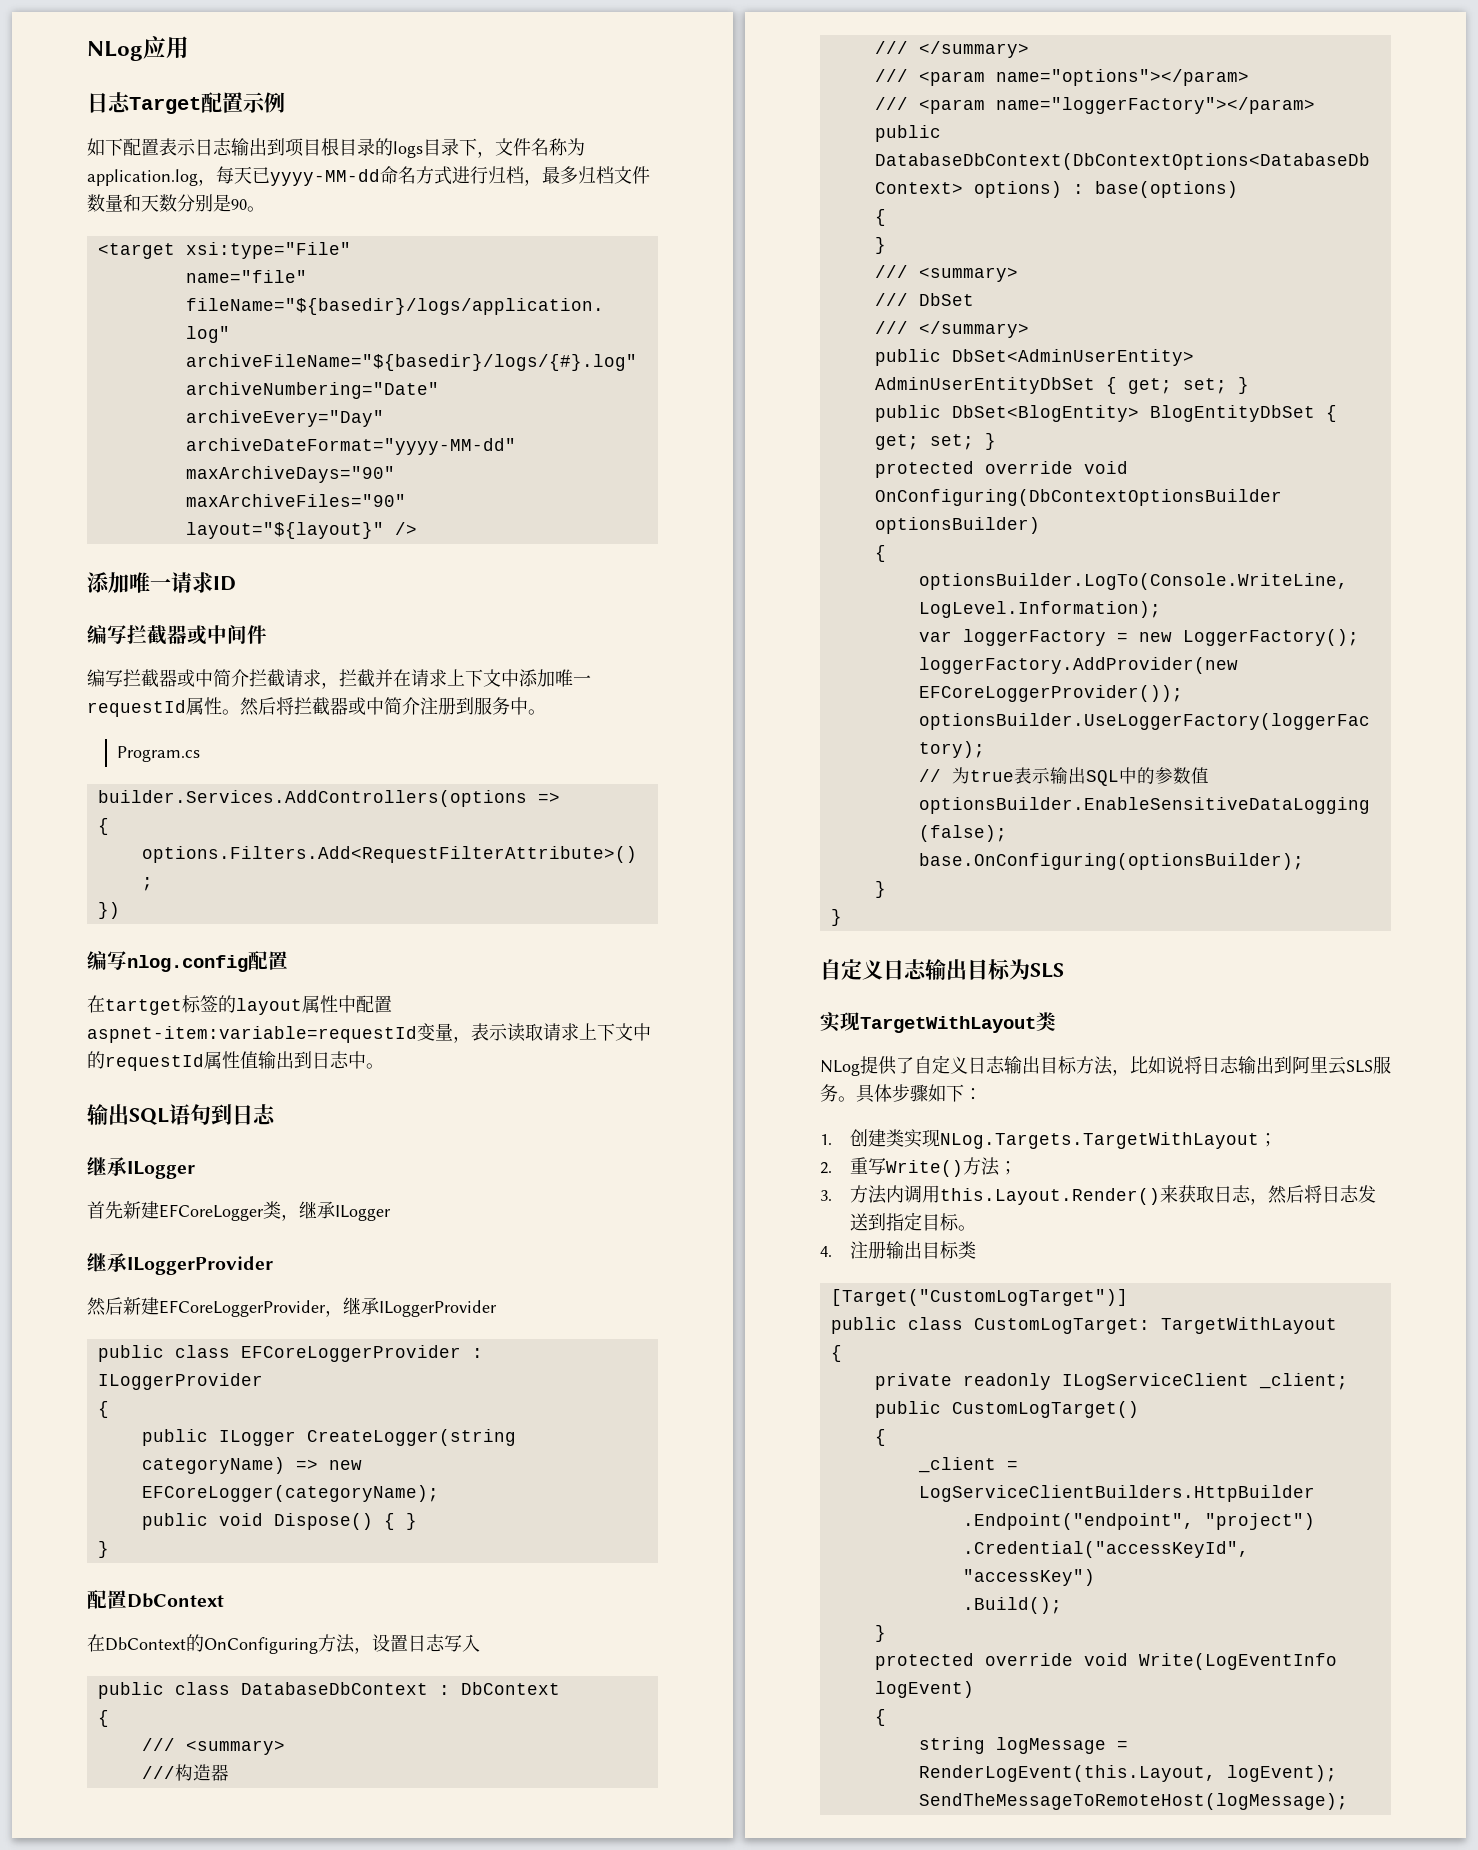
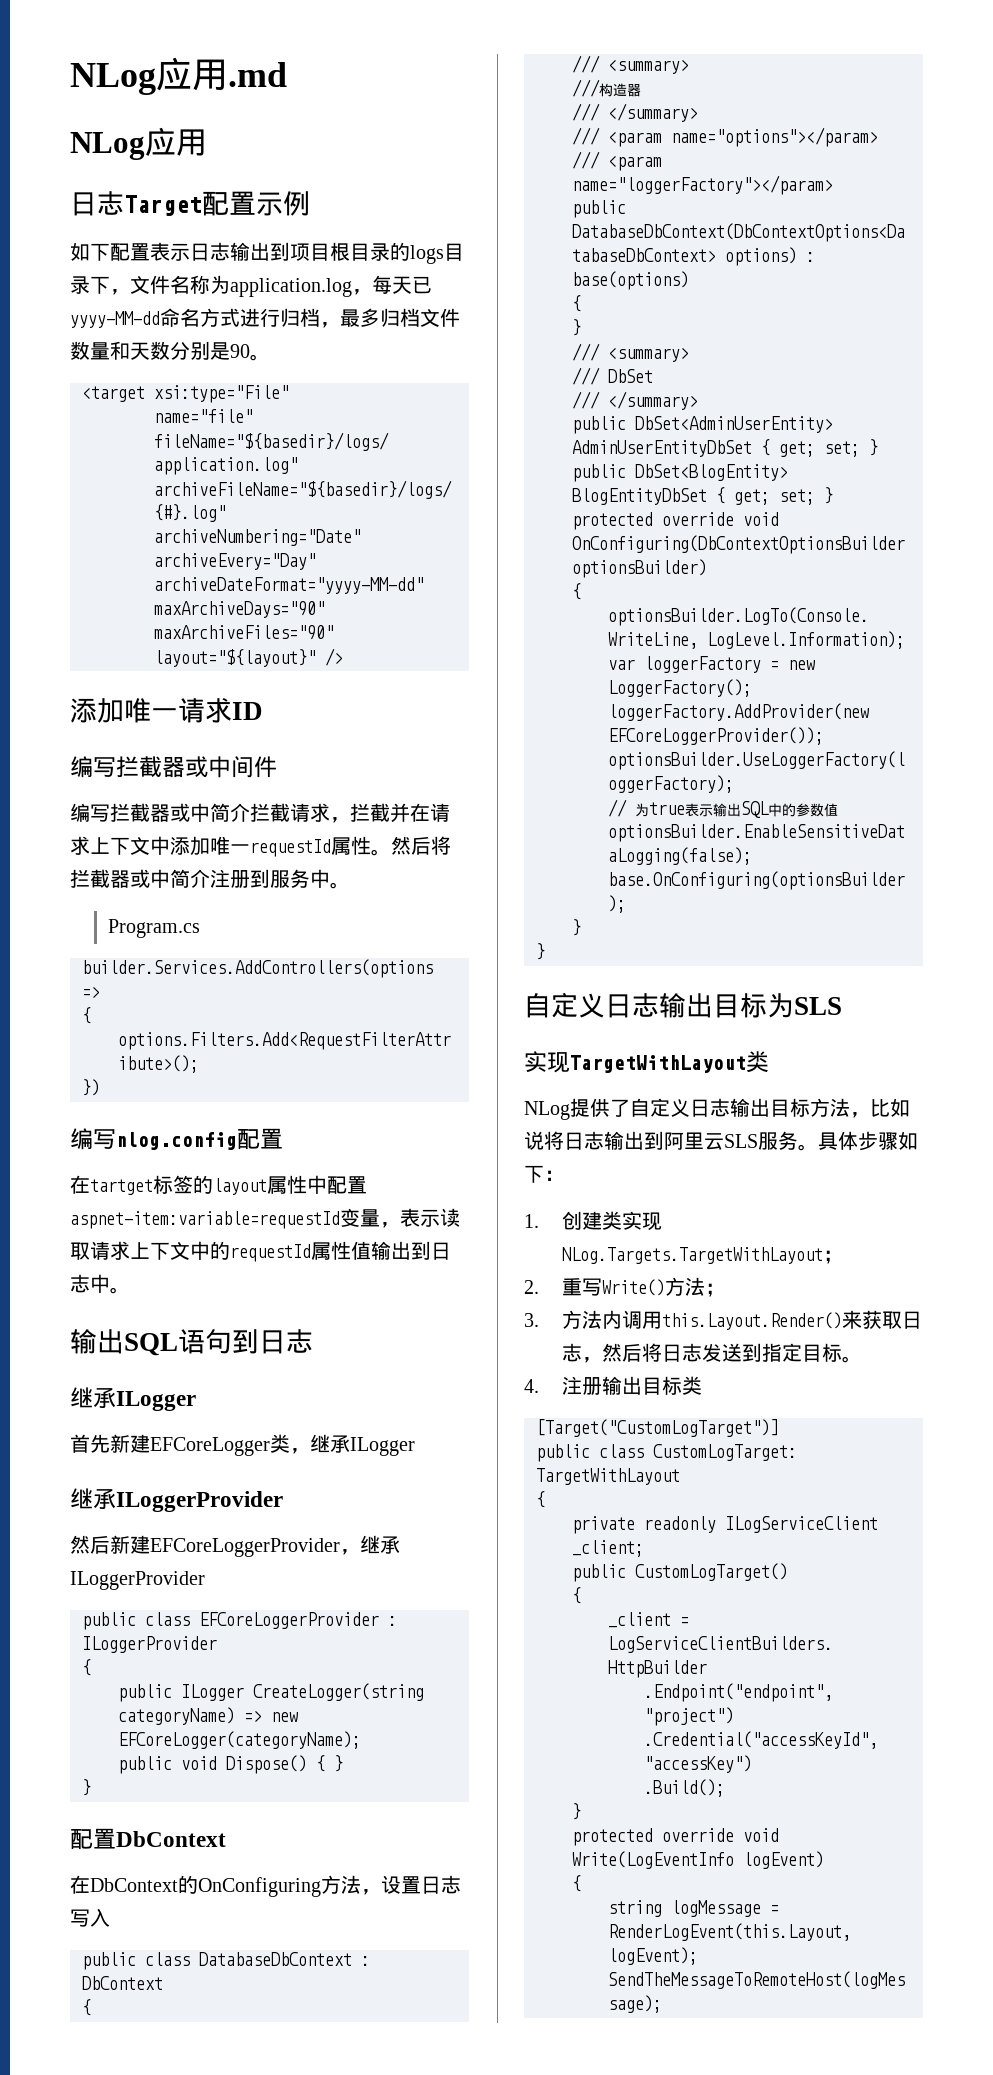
[87,36,189,61] NLog应用 -> [70,57,287,95] [70,127,207,160] NLog应用.md // NLog应用

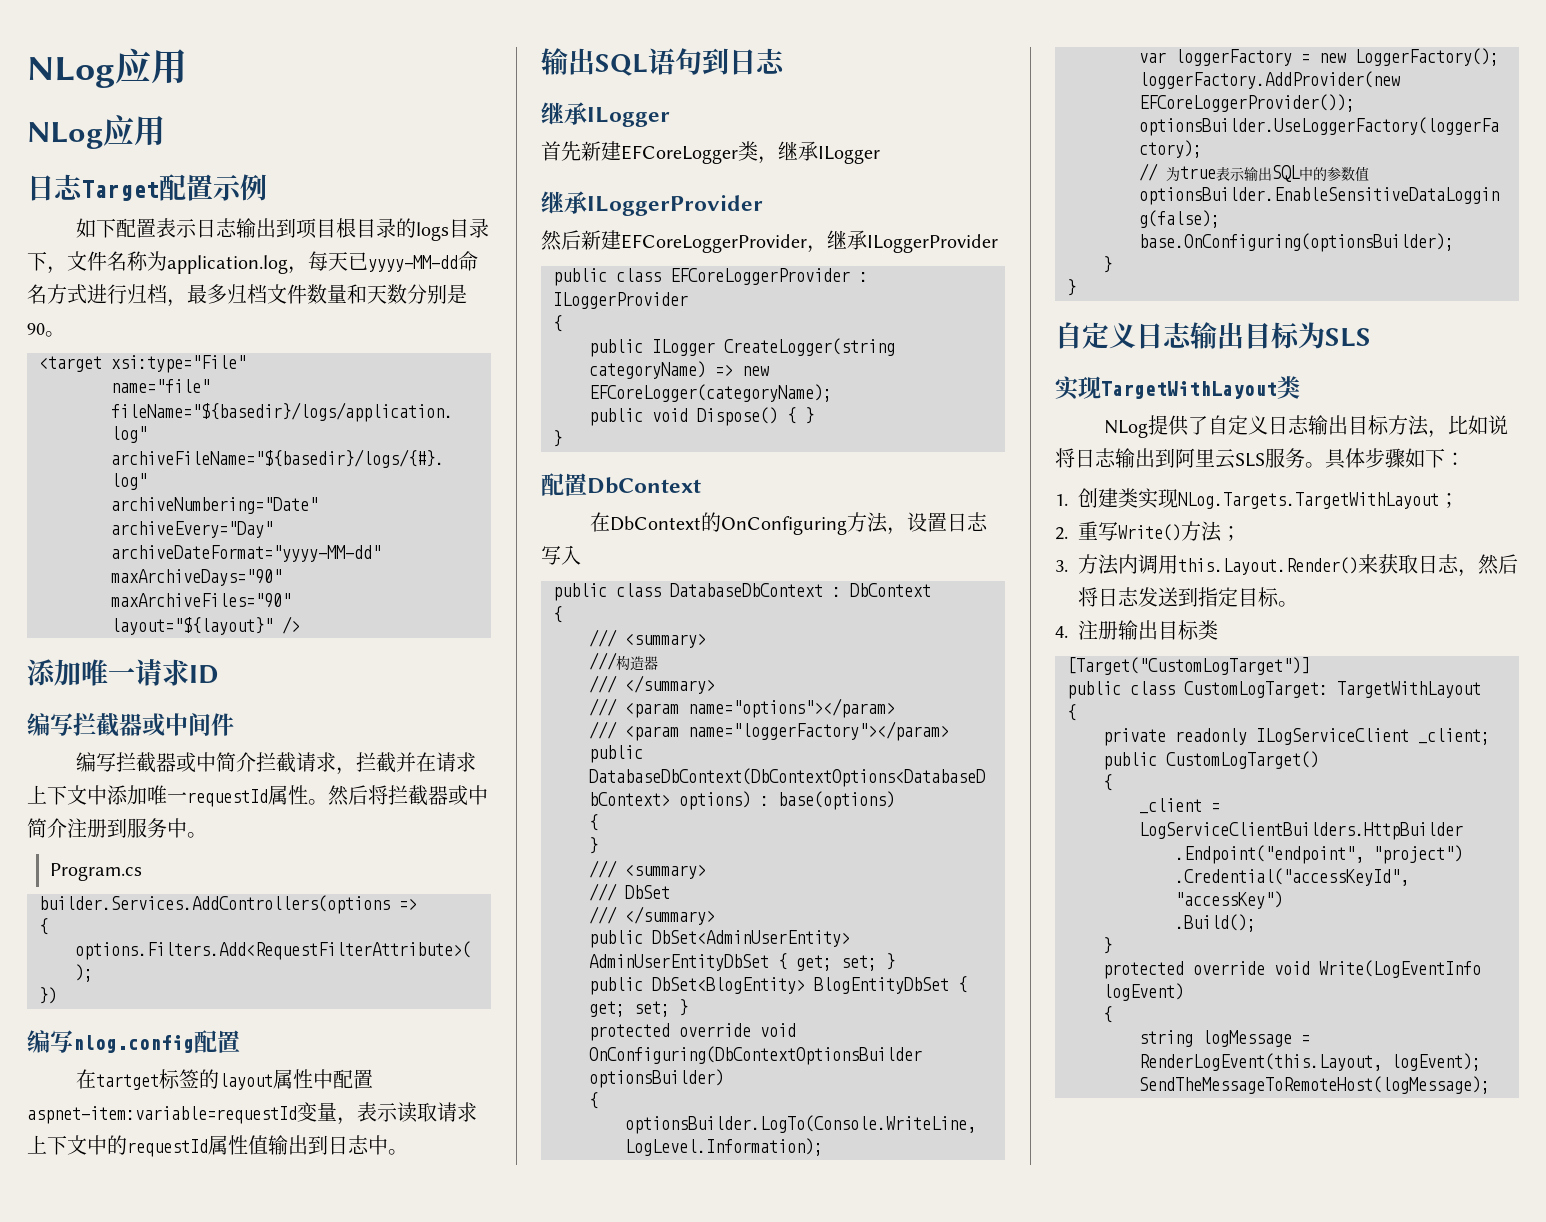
[70,57,287,95] NLog应用.md -> [27,48,187,88] NLog应用

